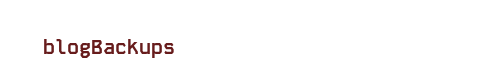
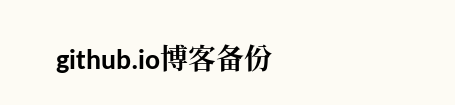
[43,39,175,58] blogBackups -> [56,44,272,73] github.io博客备份

